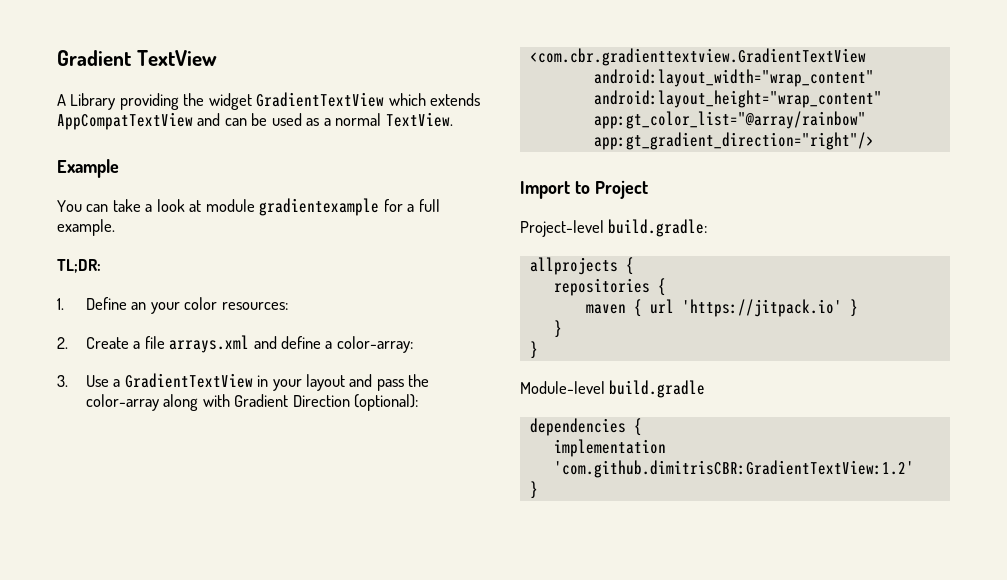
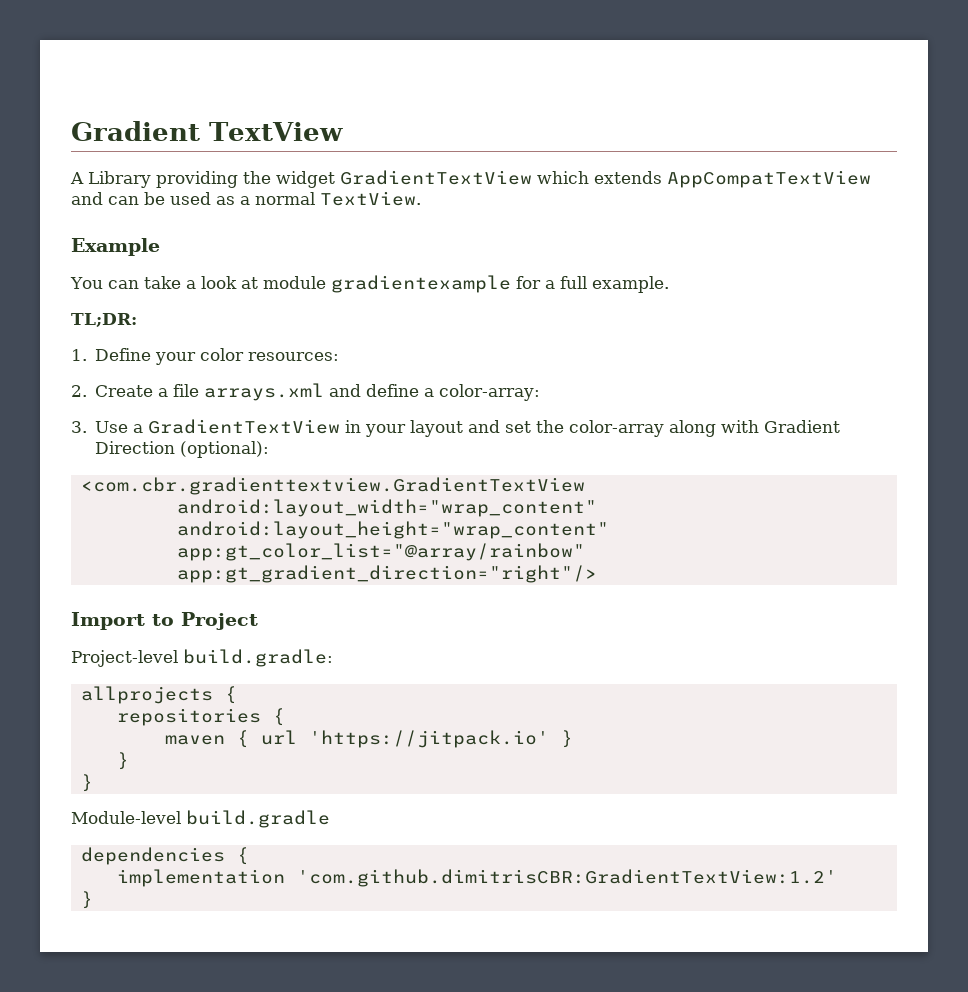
[131,302,147,310] an -> (152, 354) none
[376,379,404,391] pass -> [505,421,532,433] set

